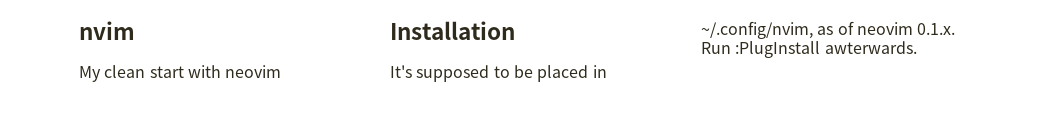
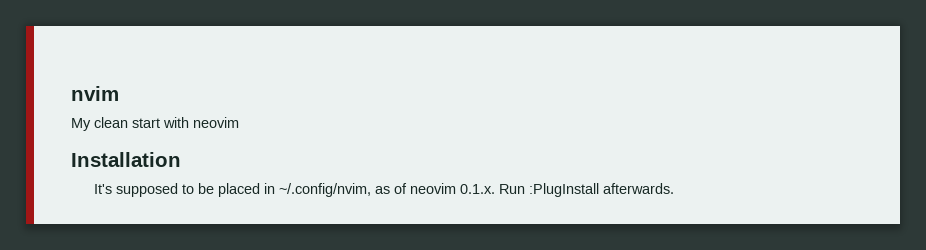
[824,41,917,54] awterwards. -> [603,183,675,194] afterwards.

